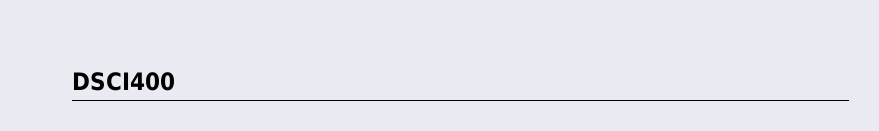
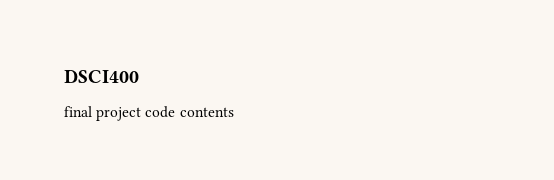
(175, 81) none -> [64,106,234,121] // final project code contents

